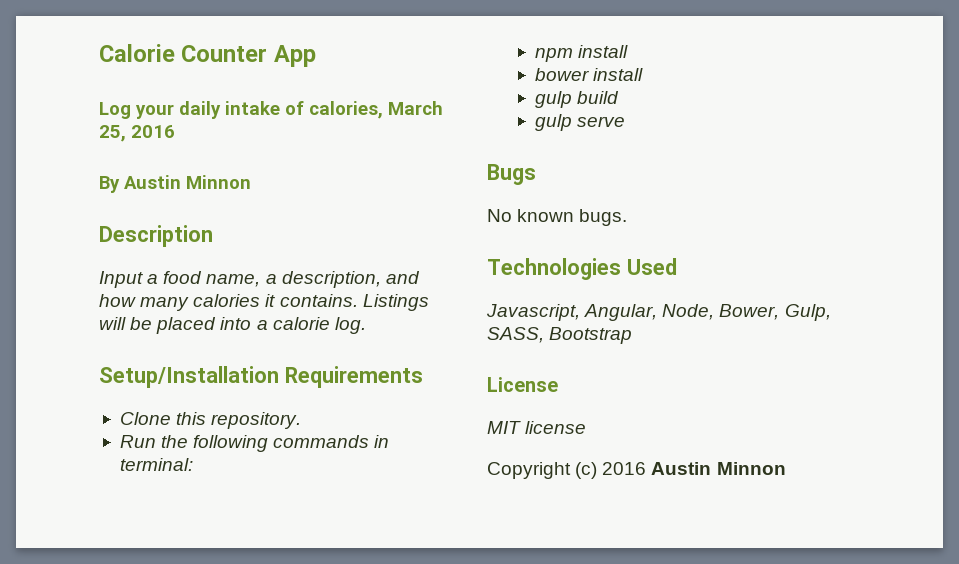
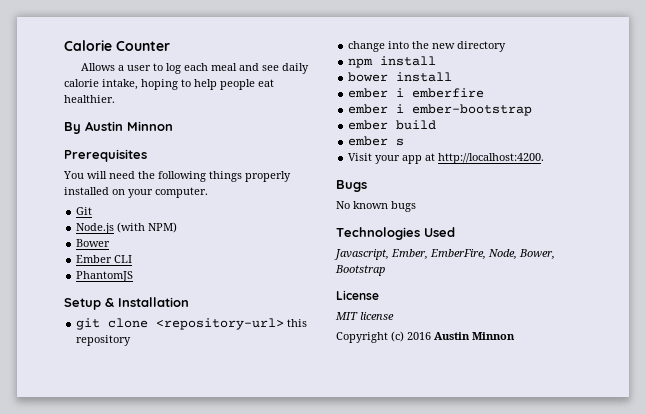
[273,45,316,67] [99,101,443,119] [99,125,175,142] [99,175,251,193] [99,225,213,247] [99,271,420,288] [99,294,429,311] [99,317,366,334] [99,366,423,388] [119,412,302,429] [119,435,390,452] [119,458,193,471] [535,45,629,62] [535,68,644,81] [535,91,620,108] [535,114,626,131] App // Log your daily intake of calories, March 25, 2016 // By Austin Minnon // Description // Input a food name, a description, and how many calories it contains. Listings will be placed into a calorie log. // Setup/Installation Requirements // Clone this repository. // Run the following commands in terminal: // npm install // bower install // gulp build // gulp serve -> [80,63,309,74] [64,79,274,90] [64,95,115,103] [64,121,173,134] [64,149,147,162] [63,171,291,182] [64,187,208,198] [76,207,93,215] [76,222,178,234] [76,239,111,247] [76,255,133,263] [76,271,134,282] [64,297,189,310] [76,318,308,330] [76,335,132,346] [348,41,507,52] [348,56,437,68] [348,72,453,82] [348,88,485,98] [348,104,533,116] [348,120,437,130] [348,136,405,146] [348,153,545,164] // Allows a user to log each meal and see daily calorie intake, hoping to help people eat healthier. // By Austin Minnon // Prerequisites // You will need the following things properly installed on your computer. // Git // Node.js (with NPM) // Bower // Ember CLI // PhantomJS // Setup & Installation // git clone <repository-url> this repository // change into the new directory // npm install // bower install // ember i emberfire // ember i ember-bootstrap // ember build // ember s // Visit your app at http://localhost:4200.
[579,209,628,226] bugs. -> [391,201,416,212] bugs
[584,304,831,321] [487,327,544,343] Angular, Node, Bower, Gulp, SASS, -> [391,249,555,260] Ember, EmberFire, Node, Bower,

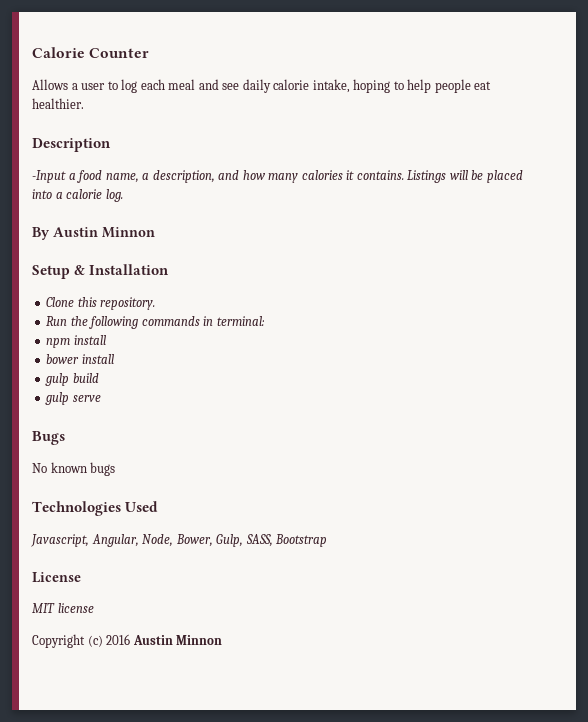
[64,121,173,134] [64,149,147,162] [63,171,291,182] [64,187,208,198] [76,207,93,215] [76,222,178,234] [76,239,111,247] [76,255,133,263] [76,271,134,282] [64,297,189,310] [76,318,308,330] [76,335,132,346] [348,41,507,52] [348,56,437,68] [348,72,453,82] [348,88,485,98] [348,104,533,116] [348,120,437,130] [348,136,405,146] [348,153,545,164] By Austin Minnon // Prerequisites // You will need the following things properly installed on your computer. // Git // Node.js (with NPM) // Bower // Ember CLI // PhantomJS // Setup & Installation // git clone <repository-url> this repository // change into the new directory // npm install // bower install // ember i emberfire // ember i ember-bootstrap // ember build // ember s // Visit your app at http://localhost:4200. -> [32,138,111,152] [32,170,523,183] [32,189,123,202] [32,227,155,240] [32,264,170,279] [46,297,156,310] [46,316,265,329] [46,335,106,348] [46,354,114,364] [45,373,99,386] [45,392,101,405] Description // -Input a food name, a description, and how many calories it contains. Listings will be placed into a calorie log. // By Austin Minnon // Setup & Installation // Clone this repository. // Run the following commands in terminal: // npm install // bower install // gulp build // gulp serve
[391,249,555,260] Ember, EmberFire, Node, Bower, -> [91,534,273,547] Angular, Node, Bower, Gulp, SASS,

